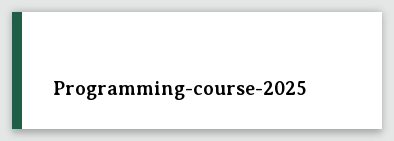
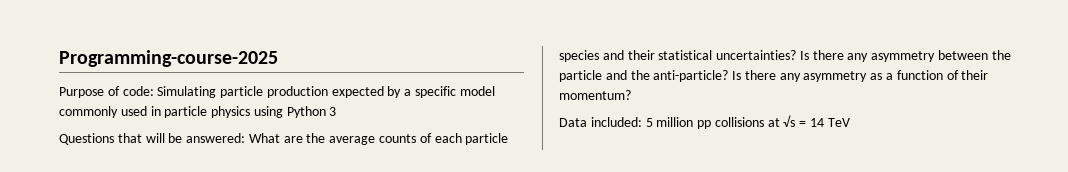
(307, 90) none -> [59,86,495,98] [59,106,337,118] [59,133,509,145] [559,50,1011,62] [559,70,989,82] [559,90,631,100] [559,115,850,129] // Purpose of code: Simulating particle production expected by a specific model commonly used in particle physics using Python 3 // Questions that will be answered: What are the average counts of each particle species and their statistical uncertainties? Is there any asymmetry between the particle and the anti-particle? Is there any asymmetry as a function of their momentum? // Data included: 5 million pp collisions at √s = 14 TeV

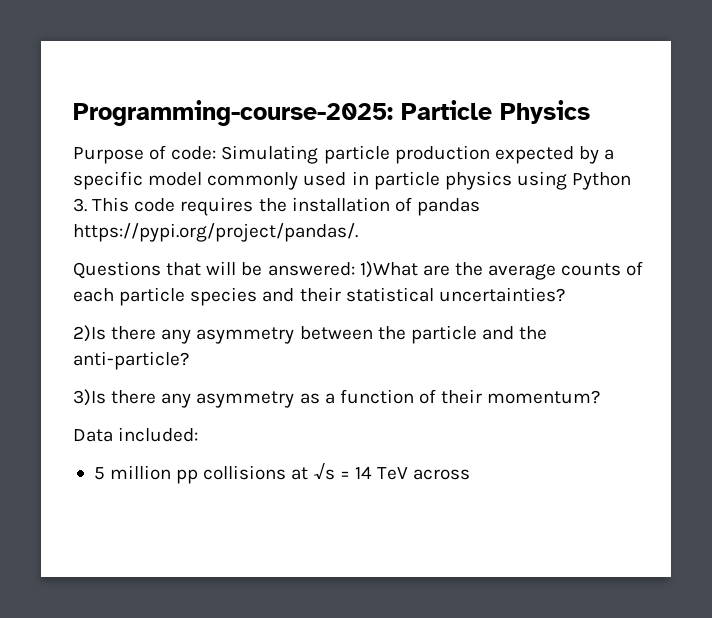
[59,50,278,67] Programming-course-2025 -> [73,100,590,126] Programming-course-2025: Particle Physics
[329,107,337,116] 3 -> [73,197,480,216] [73,223,358,242] 3. This code requires the installation of pandas https://pypi.org/project/pandas/.
[248,133,280,143] What -> [359,261,418,278] 1)What
[799,51,809,60] Is -> [73,325,106,342] // 2)Is
[732,71,742,80] Is -> [73,389,106,406] // 3)Is
(642, 122) none -> (199, 434) //
(850, 122) none -> [413,469,471,480] across

